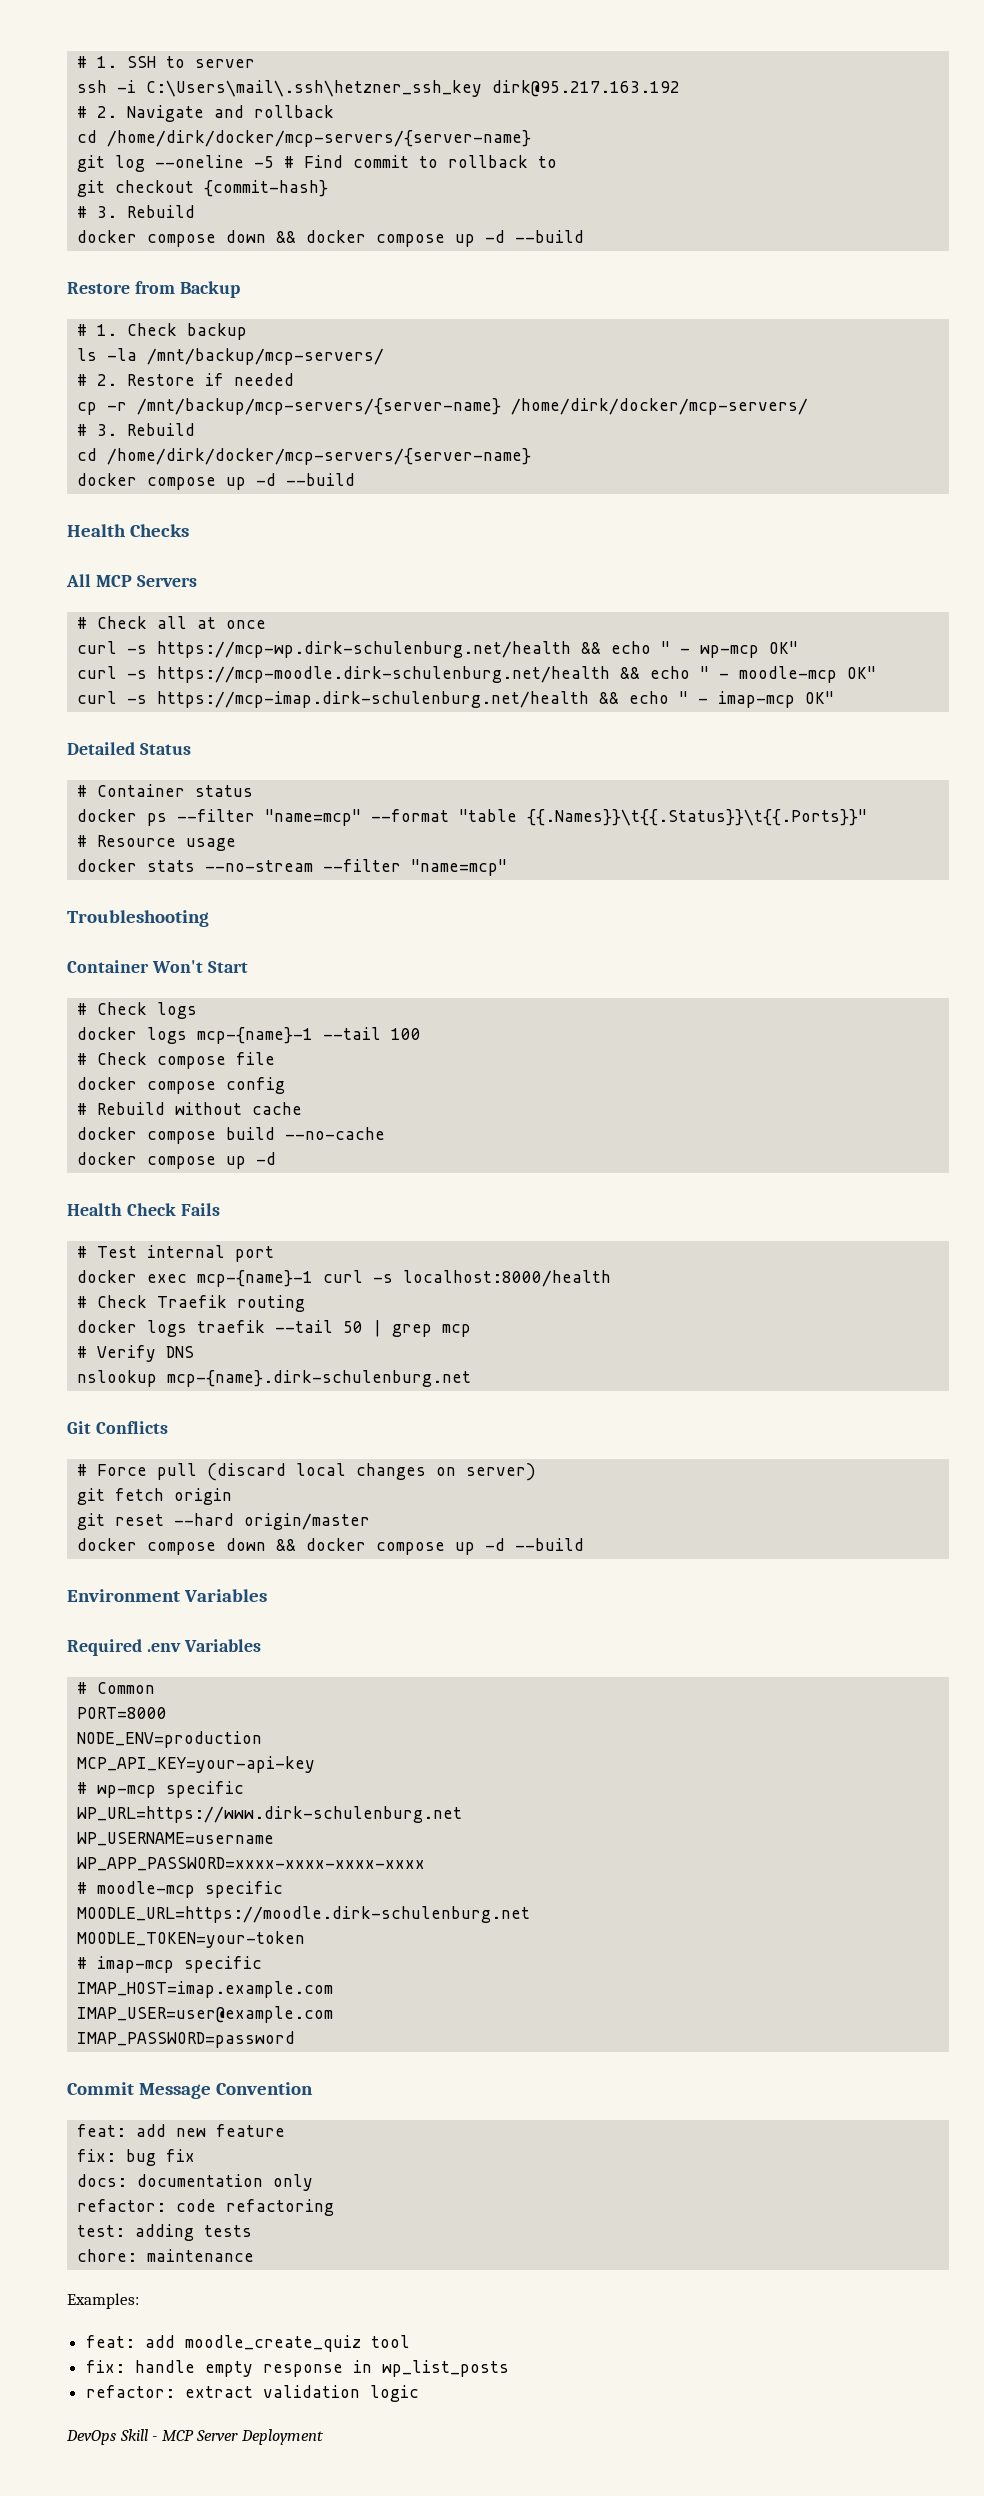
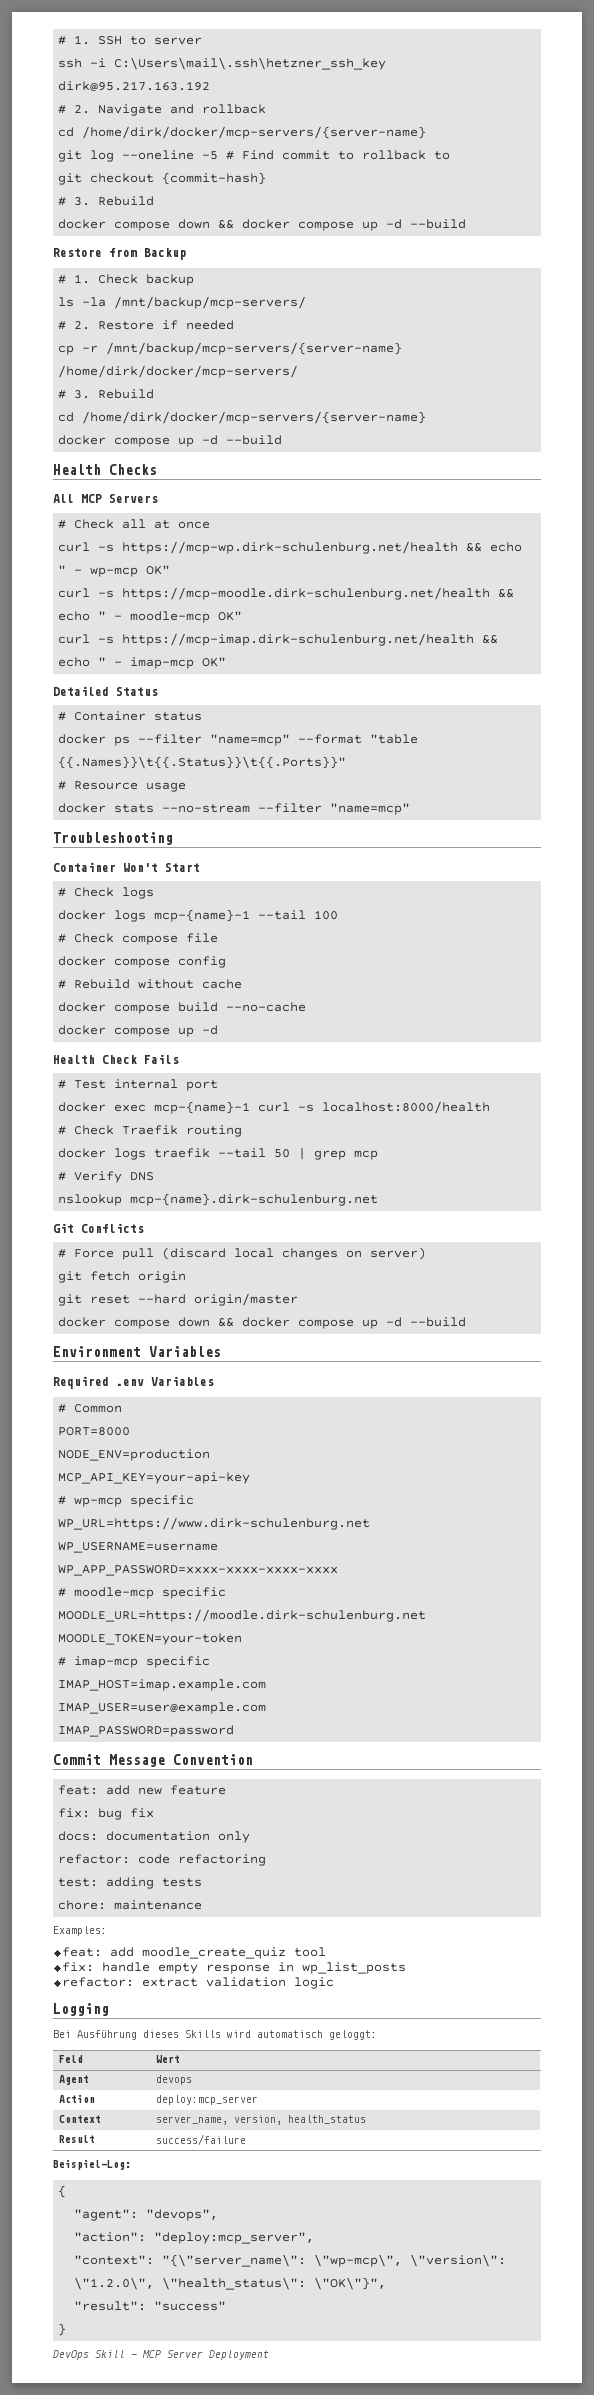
(419, 2393) none -> [53,2003,109,2016] [53,2030,377,2040] [58,2055,83,2063] [155,2055,180,2063] [58,2075,89,2085] [155,2075,192,2085] [58,2094,95,2103] [155,2095,258,2105] [58,2115,101,2123] [155,2115,366,2125] [58,2135,95,2143] [155,2134,246,2145] [53,2159,131,2170] [58,2185,67,2198] [74,2209,219,2221] [74,2232,315,2244] [74,2254,507,2267] [74,2277,387,2290] [74,2301,227,2311] [58,2323,67,2336] // Logging // Bei Ausführung dieses Skills wird automatisch geloggt: // Feld | Wert // Agent | devops // Action | deploy:mcp_server // Context | server_name, version, health_status // Result | success/failure // Beispiel-Log: // { // "agent": "devops", // "action": "deploy:mcp_server", // "context": "{\"server_name\": \"wp-mcp\", \"version\": \"1.2.0\", \"health_status\": \"OK\"}", // "result": "success" // }

